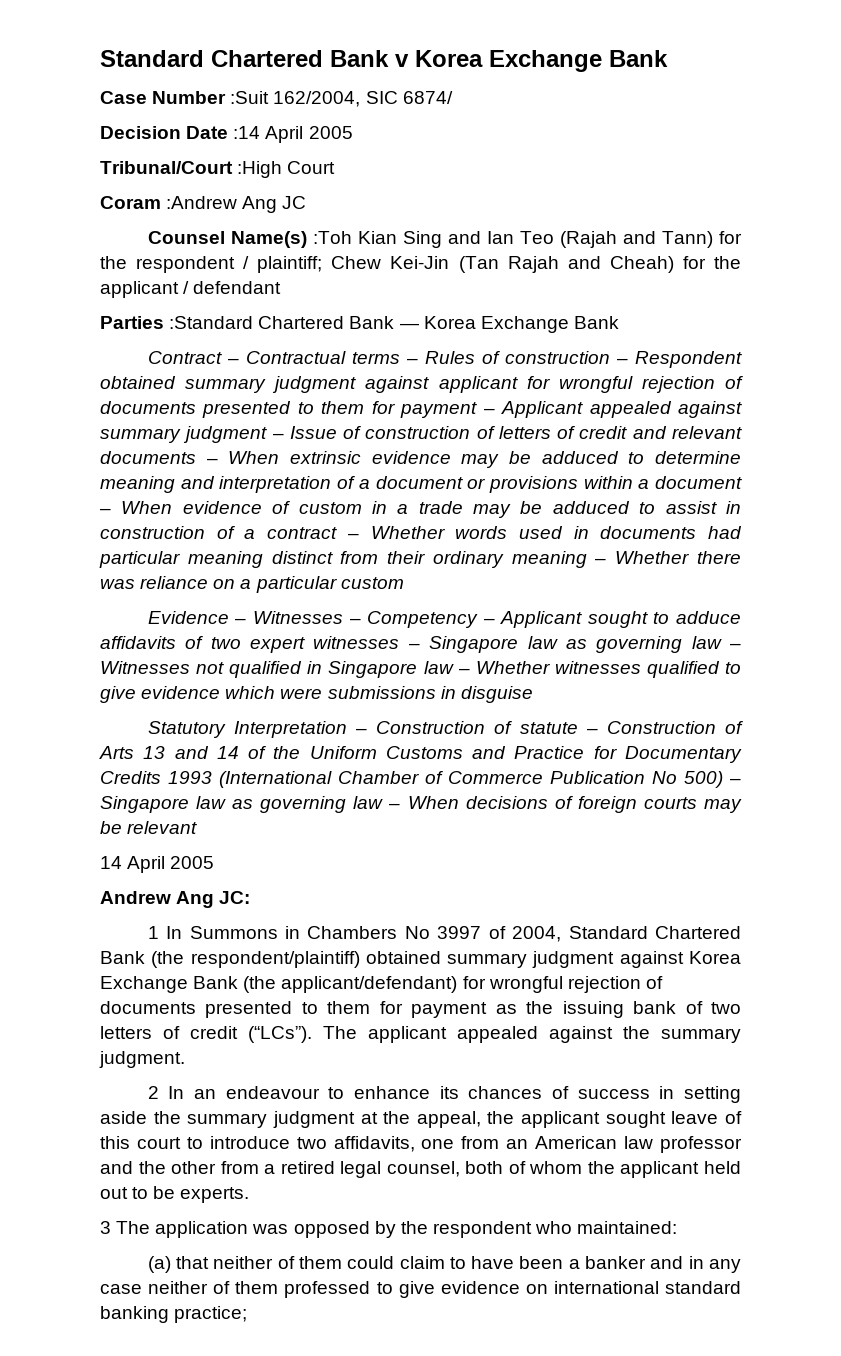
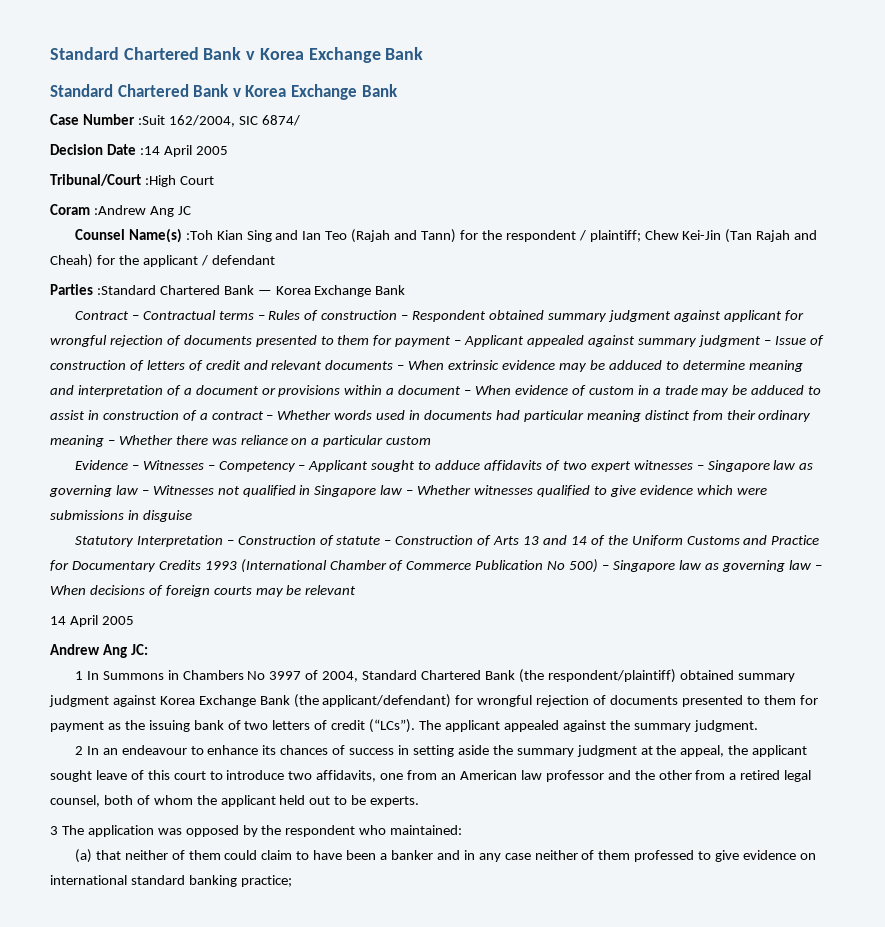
[100,50,668,72] Standard Chartered Bank v Korea Exchange Bank -> [50,47,424,63] [50,84,398,100] Standard Chartered Bank v Korea Exchange Bank // Standard Chartered Bank v Korea Exchange Bank

